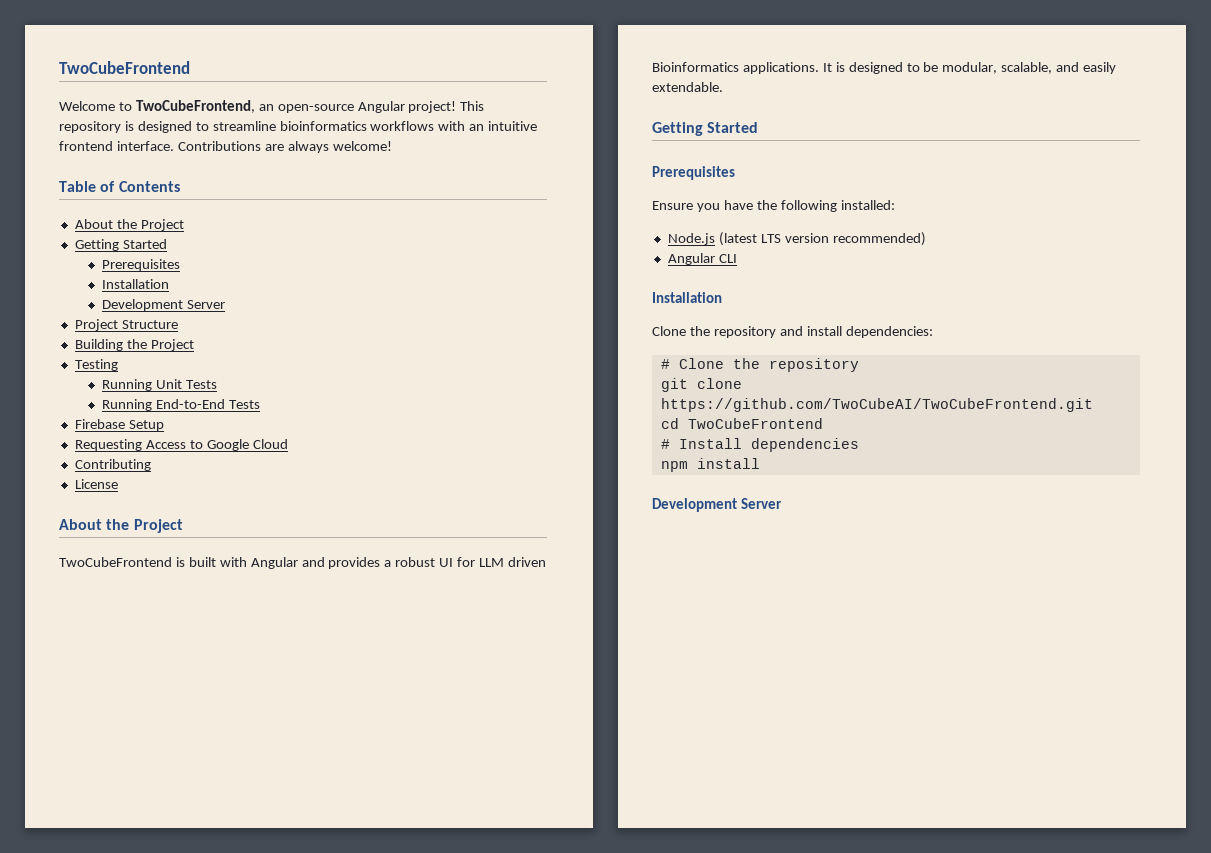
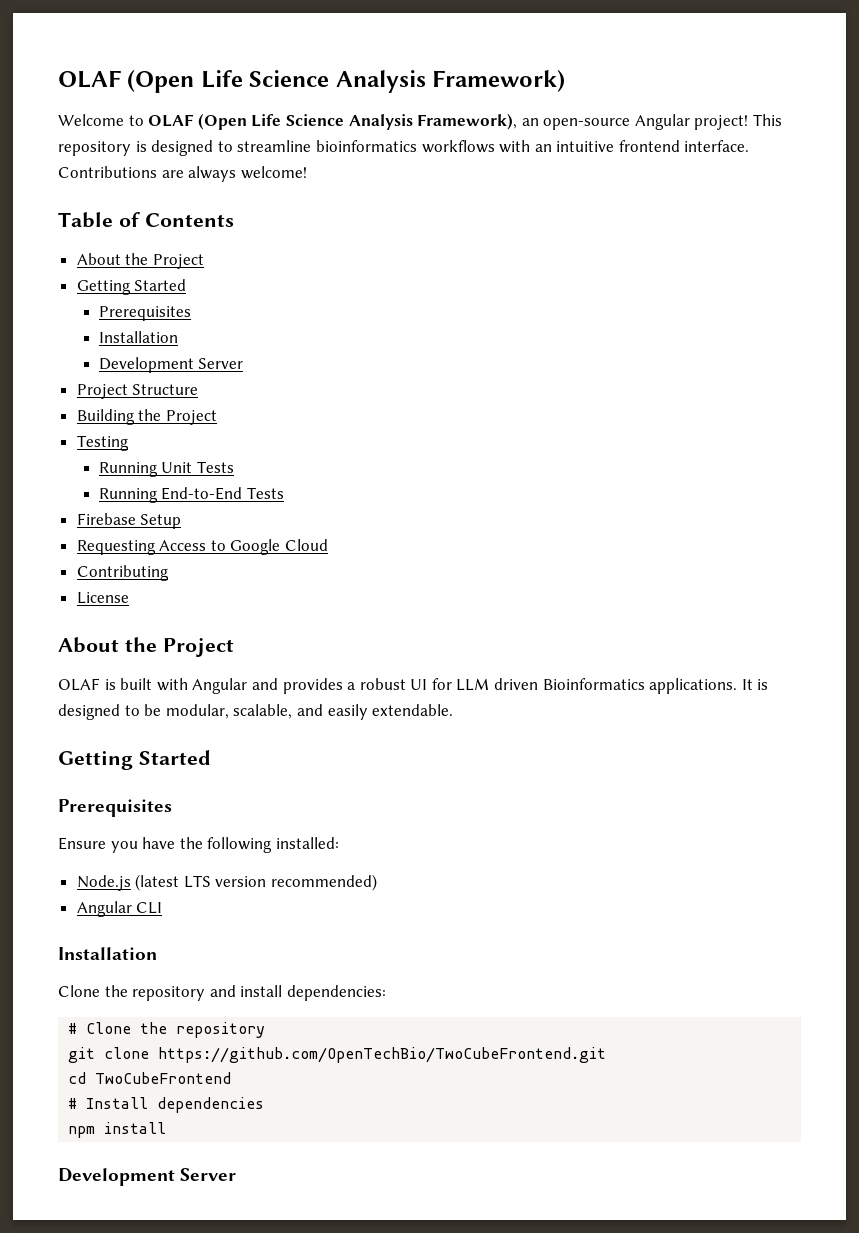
[59,61,190,74] [59,100,255,113] TwoCubeFrontend // Welcome to TwoCubeFrontend, -> [58,70,566,93] [58,113,518,130] OLAF (Open Life Science Analysis Framework) // Welcome to OLAF (Open Life Science Analysis Framework),
[59,557,172,567] TwoCubeFrontend -> [58,678,100,691] OLAF
[660,398,1093,412] https://github.com/TwoCubeAI/TwoCubeFrontend.git -> [158,1047,607,1063] https://github.com/OpenTechBio/TwoCubeFrontend.git

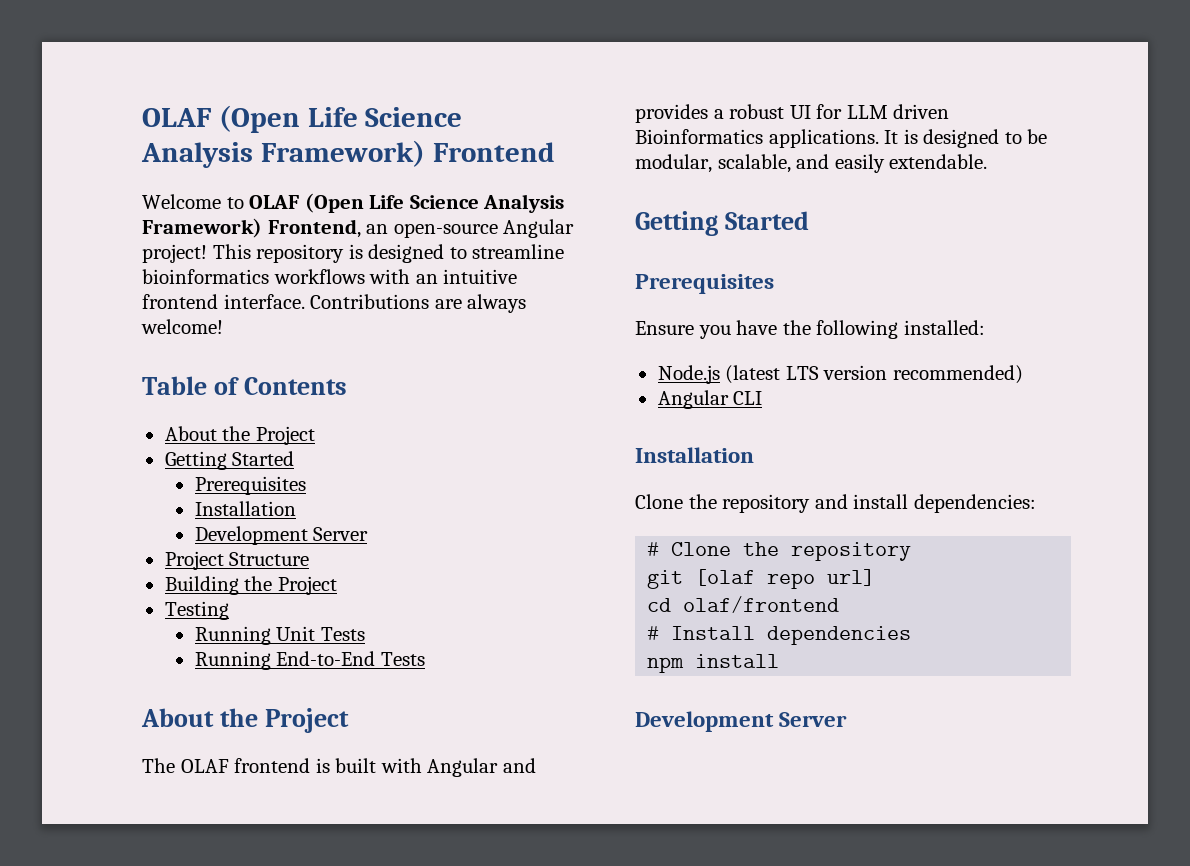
[58,70,566,93] OLAF (Open Life Science Analysis Framework) -> [142,105,463,133] [141,140,555,168] OLAF (Open Life Science Analysis Framework) Frontend
[417,113,518,130] Framework), -> [142,218,361,238] Framework) Frontend,
[76,513,182,529] [76,539,329,555] [76,565,169,581] [76,592,129,604] [58,637,234,657] [58,678,100,691] // Firebase Setup // Requesting Access to Google Cloud // Contributing // License // About the Project // OLAF -> [141,708,349,733] [142,758,311,773] // About the Project // The OLAF frontend
[104,1047,607,1063] clone https://github.com/OpenTechBio/TwoCubeFrontend.git -> [695,569,876,589] [olaf repo url]
[95,1072,232,1084] TwoCubeFrontend -> [683,596,840,613] olaf/frontend

